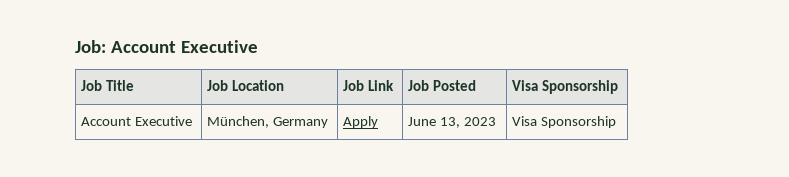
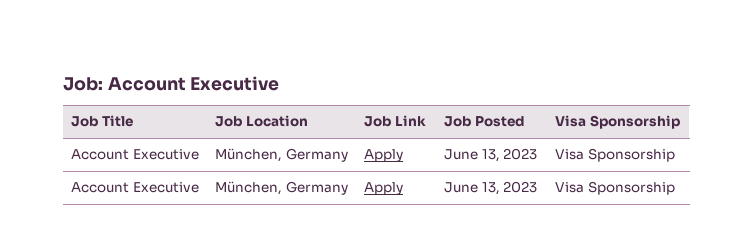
(617, 122) none -> [71,182,199,193] [215,181,348,195] [364,182,404,195] [444,181,538,195] [555,181,675,195] // Account Executive | München, Germany | Apply | June 13, 2023 | Visa Sponsorship

